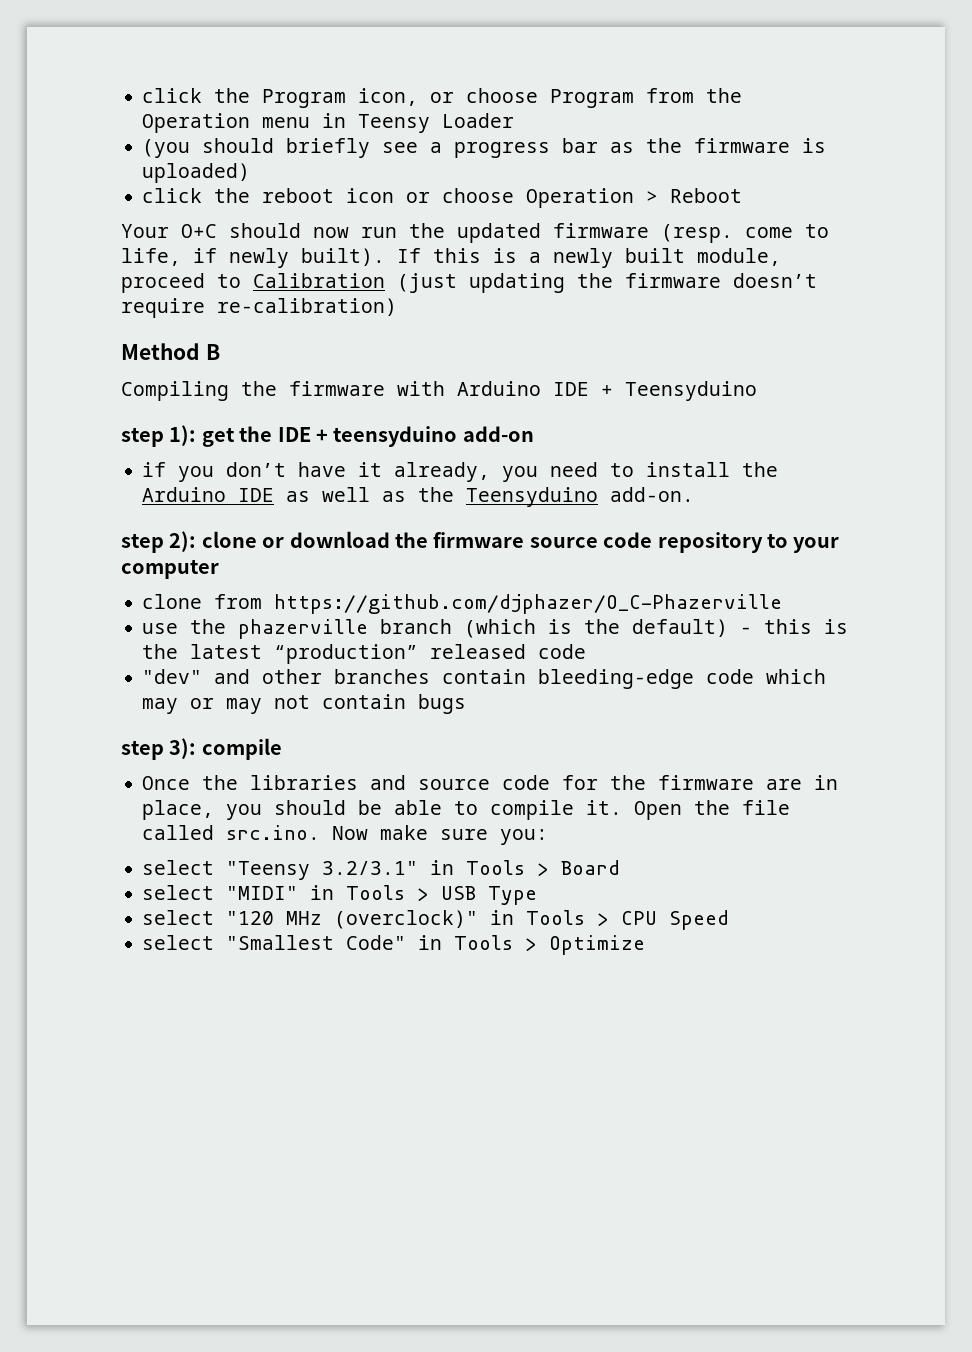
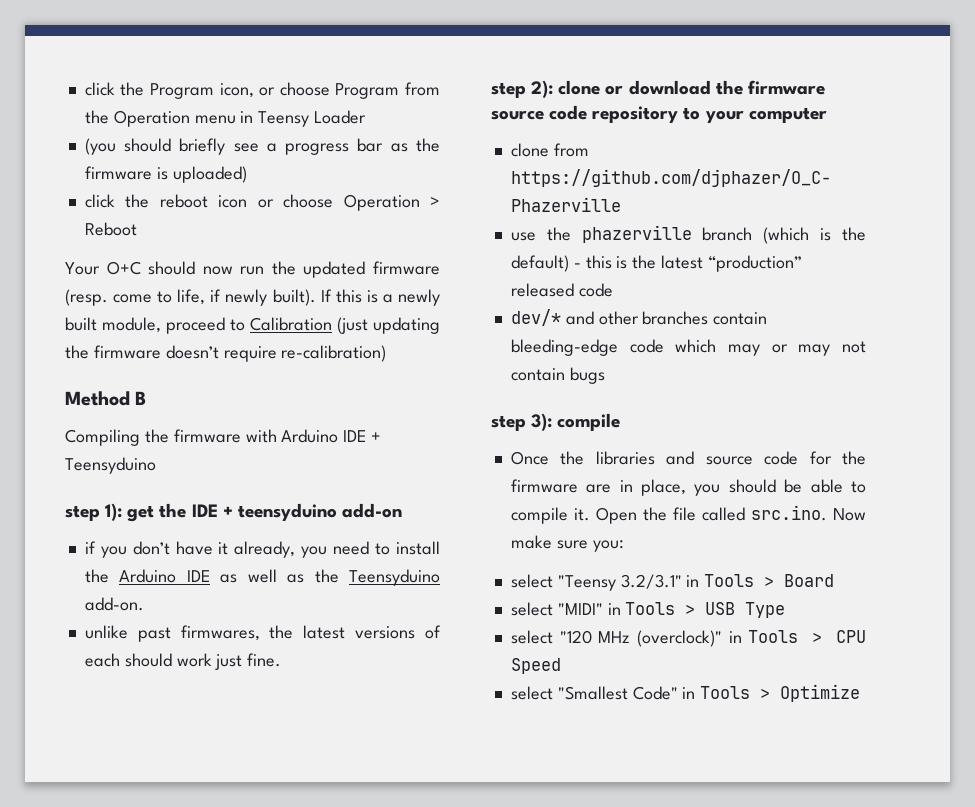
(695, 494) none -> [84,625,442,642] [84,653,282,670] // unlike past firmwares, the latest versions of each should work just fine.
[142,669,203,684] "dev" -> [510,309,561,326] dev/*

